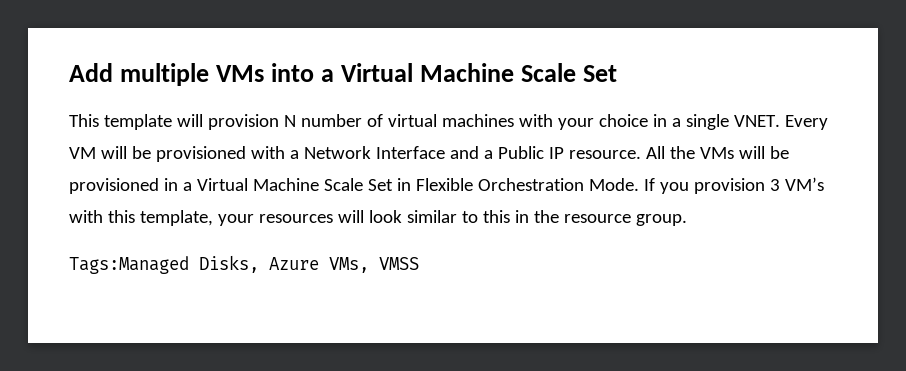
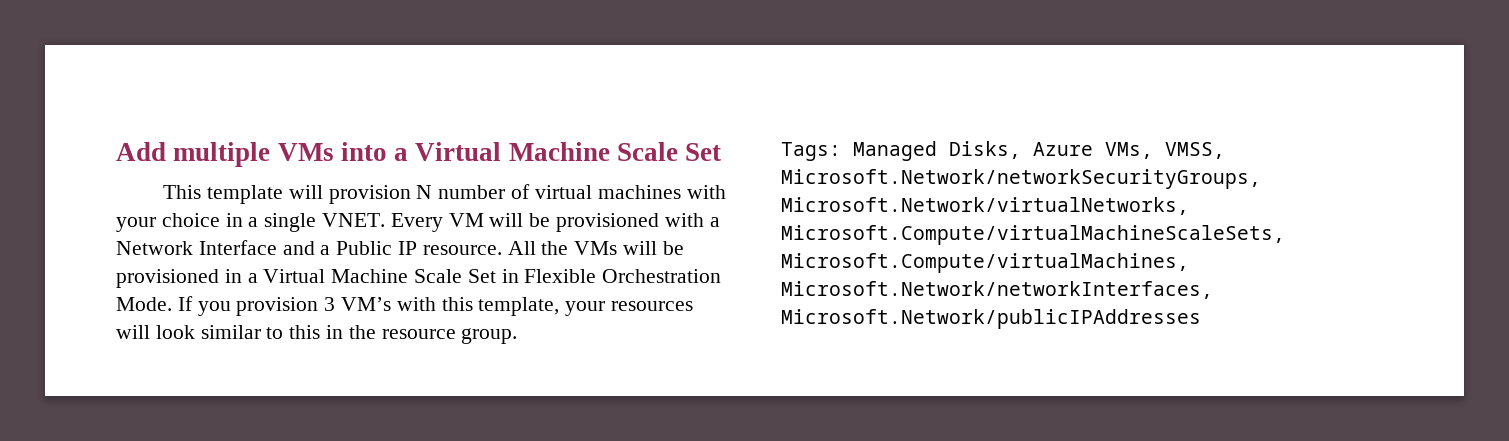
[69,256,189,274] Tags:Managed -> [781,141,937,161] Tags: Managed
[379,257,419,270] VMSS -> [1165,142,1225,159] [781,169,1261,189] [781,197,1189,215] [781,225,1285,245] [781,253,1189,273] [781,281,1213,299] [781,309,1201,329] VMSS, Microsoft.Network/networkSecurityGroups, Microsoft.Network/virtualNetworks, Microsoft.Compute/virtualMachineScaleSets, Microsoft.Compute/virtualMachines, Microsoft.Network/networkInterfaces, Microsoft.Network/publicIPAddresses

